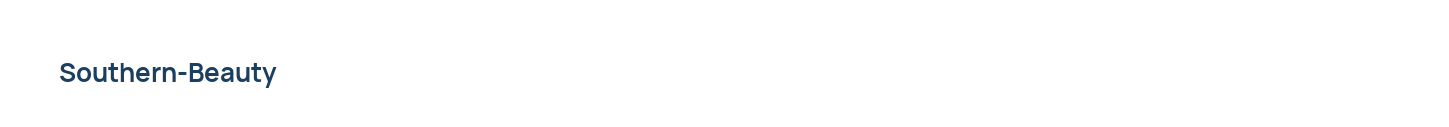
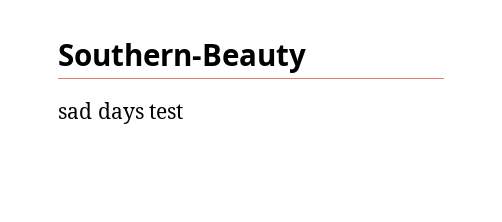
(277, 75) none -> [58,102,184,124] // sad days test

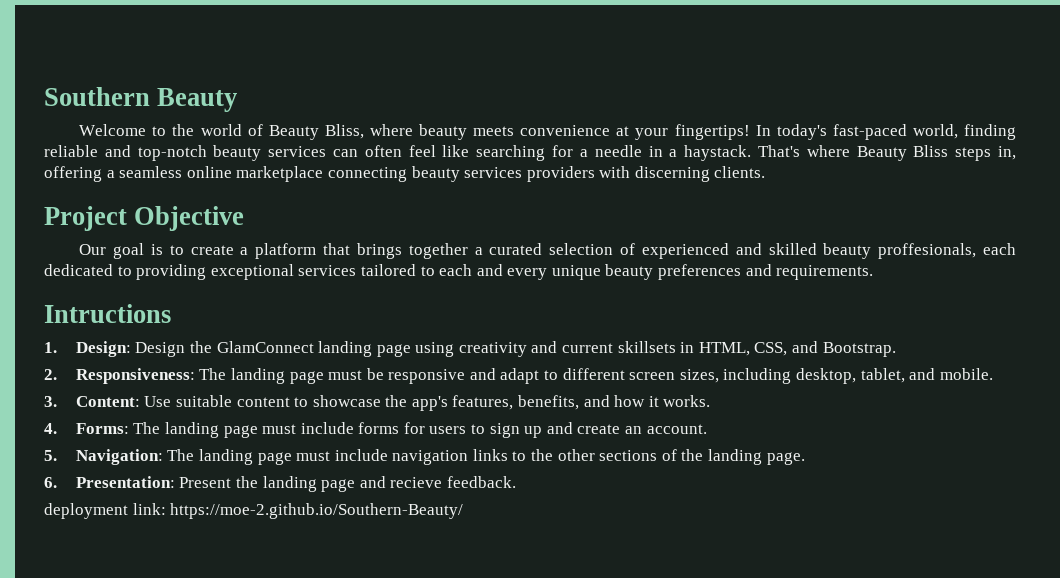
[58,43,306,73] [58,102,184,124] Southern-Beauty // sad days test -> [44,87,238,112] [79,124,1017,140] [44,145,1017,161] [44,166,766,182] [44,206,245,231] [79,243,1017,259] [44,264,874,280] [44,304,171,323] [44,341,896,357] [44,368,993,384] [44,395,711,411] [44,422,707,438] [44,449,805,465] [44,476,516,492] [44,503,464,519] Southern Beauty // Welcome to the world of Beauty Bliss, where beauty meets convenience at your fingertips! In today's fast-paced world, finding reliable and top-notch beauty services can often feel like searching for a needle in a haystack. That's where Beauty Bliss steps in, offering a seamless online marketplace connecting beauty services providers with discerning clients. // Project Objective // Our goal is to create a platform that brings together a curated selection of experienced and skilled beauty proffesionals, each dedicated to providing exceptional services tailored to each and every unique beauty preferences and requirements. // Intructions // 1. Design: Design the GlamConnect landing page using creativity and current skillsets in HTML, CSS, and Bootstrap. // 2. Responsiveness: The landing page must be responsive and adapt to different screen sizes, including desktop, tablet, and mobile. // 3. Content: Use suitable content to showcase the app's features, benefits, and how it works. // 4. Forms: The landing page must include forms for users to sign up and create an account. // 5. Navigation: The landing page must include navigation links to the other sections of the landing page. // 6. Presentation: Present the landing page and recieve feedback. // deployment link: https://moe-2.github.io/Southern-Beauty/

